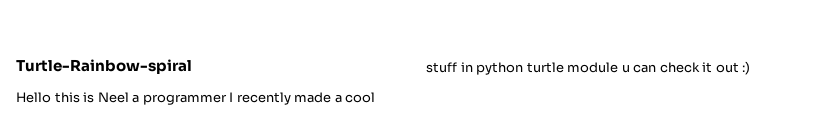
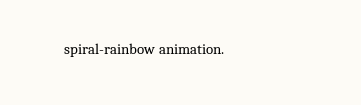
[16,59,192,74] [16,92,376,105] [426,61,751,75] Turtle-Rainbow-spiral // Hello this is Neel a programmer I recently made a cool stuff in python turtle module u can check it out :) -> [64,43,224,57] spiral-rainbow animation.

